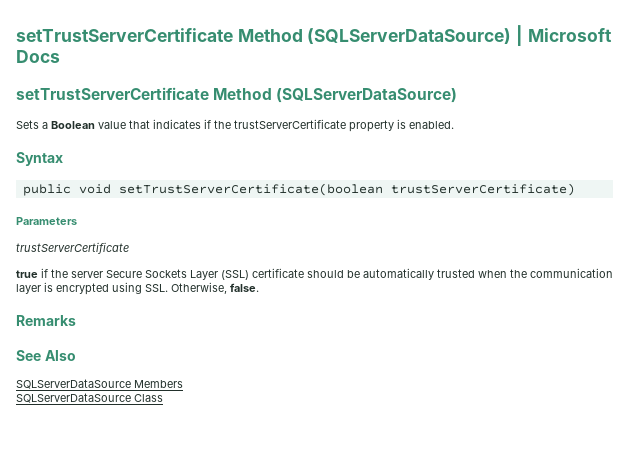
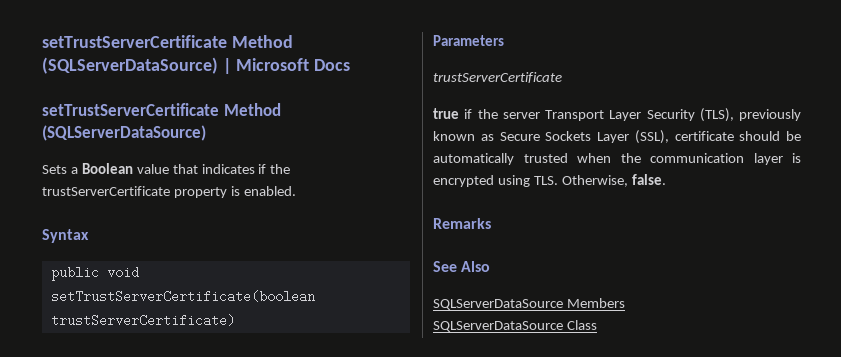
(103, 274) none -> [545,108,801,122] [433,131,494,141] Transport Layer Security (TLS), previously known as
[221,270,249,280] (SSL) -> [634,130,669,144] (SSL),
[145,284,168,292] SSL. -> [533,176,558,185] TLS.

